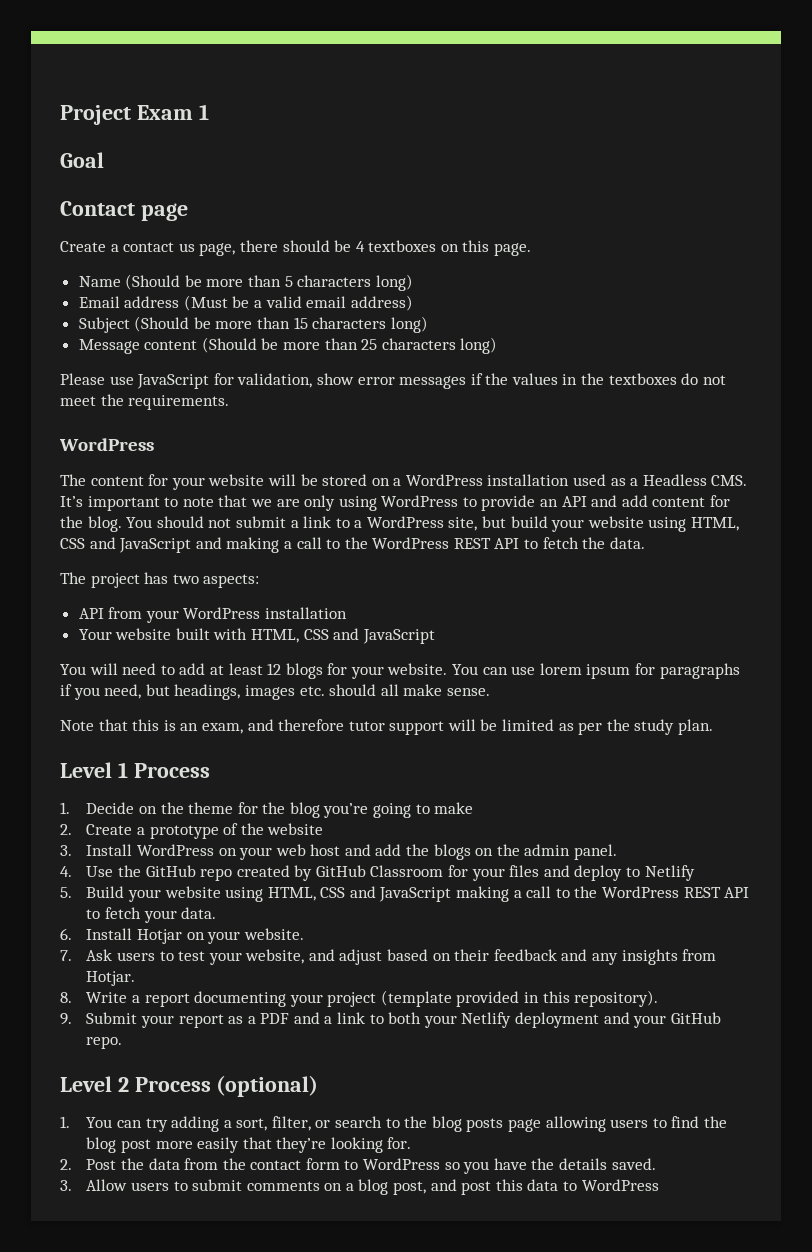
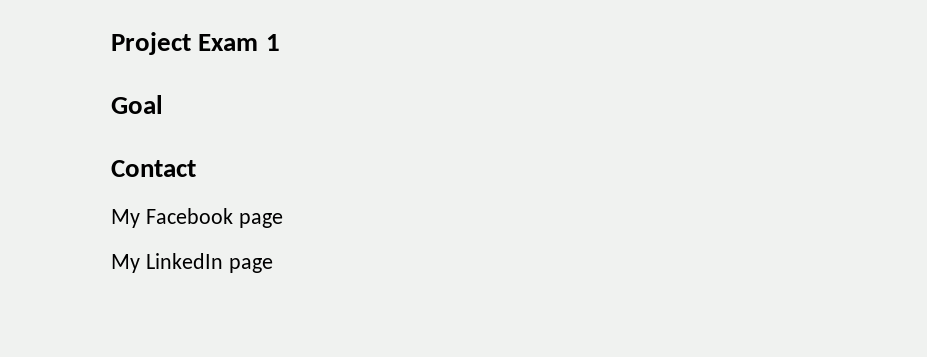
(135, 208) none -> [111,208,233,228] // My Facebook
[60,240,532,256] [78,274,413,291] [78,295,413,311] [78,316,428,333] [78,337,498,354] [60,373,726,389] [60,394,230,410] [59,438,154,451] [60,474,748,490] [60,495,731,511] [60,516,740,532] [60,537,645,553] [60,572,260,588] [78,607,348,623] [78,628,435,644] [60,663,740,679] [60,684,490,700] [60,719,714,735] [60,762,210,778] [60,802,474,818] [60,823,324,839] [60,844,617,860] [60,865,695,881] [60,886,750,902] [86,907,217,923] [60,928,304,944] [60,949,717,965] [86,971,136,986] [60,990,659,1007] [60,1012,721,1028] [86,1036,123,1049] [60,1075,319,1097] [60,1116,727,1132] [86,1137,412,1153] [60,1158,656,1174] [60,1179,659,1195] Create a contact us page, there should be 4 textboxes on this page. // Name (Should be more than 5 characters long) // Email address (Must be a valid email address) // Subject (Should be more than 15 characters long) // Message content (Should be more than 25 characters long) // Please use JavaScript for validation, show error messages if the values in the textboxes do not meet the requirements. // WordPress // The content for your website will be stored on a WordPress installation used as a Headless CMS. It’s important to note that we are only using WordPress to provide an API and add content for the blog. You should not submit a link to a WordPress site, but build your website using HTML, CSS and JavaScript and making a call to the WordPress REST API to fetch the data. // The project has two aspects: // API from your WordPress installation // Your website built with HTML, CSS and JavaScript // You will need to add at least 12 blogs for your website. You can use lorem ipsum for paragraphs if you need, but headings, images etc. should all make sense. // Note that this is an exam, and therefore tutor support will be limited as per the study plan. // Level 1 Process // 1. Decide on the theme for the blog you’re going to make // 2. Create a prototype of the website // 3. Install WordPress on your web host and add the blogs on the admin panel. // 4. Use the GitHub repo created by GitHub Classroom for your files and deploy to Netlify // 5. Build your website using HTML, CSS and JavaScript making a call to the WordPress REST API to fetch your data. // 6. Install Hotjar on your website. // 7. Ask users to test your website, and adjust based on their feedback and any insights from Hotjar. // 8. Write a report documenting your project (template provided in this repository). // 9. Submit your report as a PDF and a link to both your Netlify deployment and your GitHub repo. // Level 2 Process (optional) // 1. You can try adding a sort, filter, or search to the blog posts page allowing users to find the blog post more easily that they’re looking for. // 2. Post the data from the contact form to WordPress so you have the details saved. // 3. Allow users to submit comments on a blog post, and post this data to WordPress -> [111,253,273,273] My LinkedIn page

